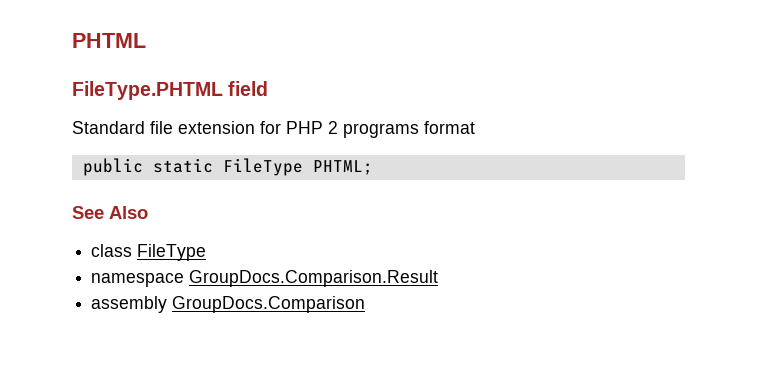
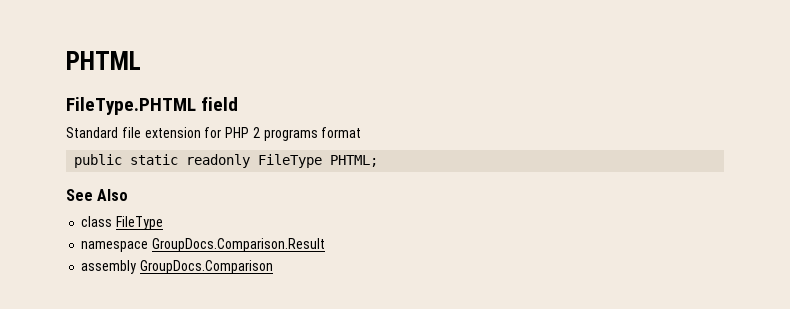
(213, 165) none -> [186,154,251,168] readonly

